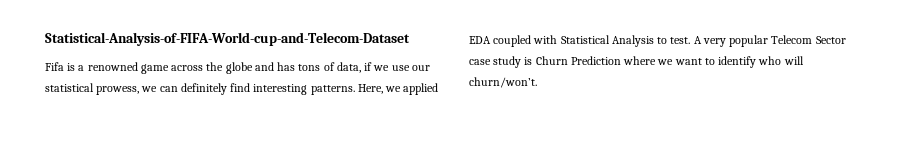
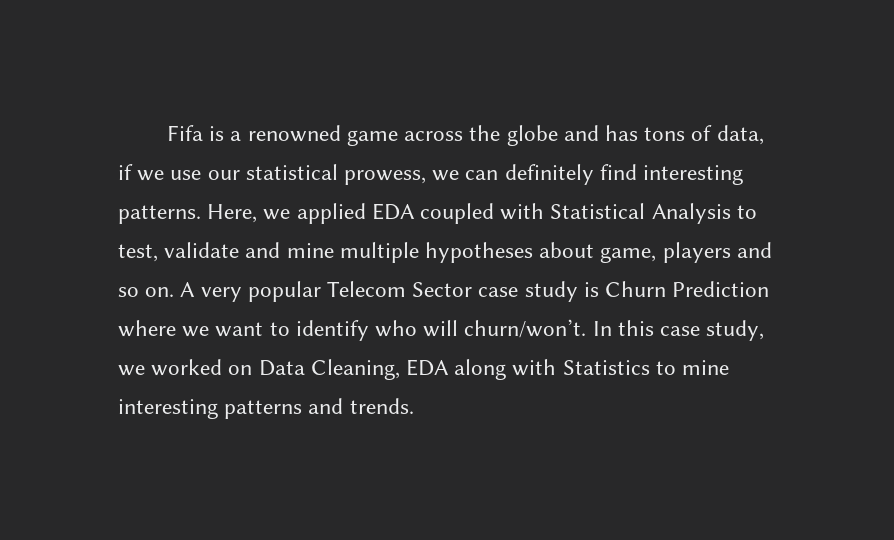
[45,32,410,46] Statistical-Analysis-of-FIFA-World-cup-and-Telecom-Dataset // -> (167, 133) none
[670,37,691,44] test. -> [118,242,772,263] [118,287,175,297] test, validate and mine multiple hypotheses about game, players and so on.
(537, 82) none -> [592,320,765,341] [118,359,730,380] [118,398,414,419] In this case study, we worked on Data Cleaning, EDA along with Statistics to mine interesting patterns and trends.

